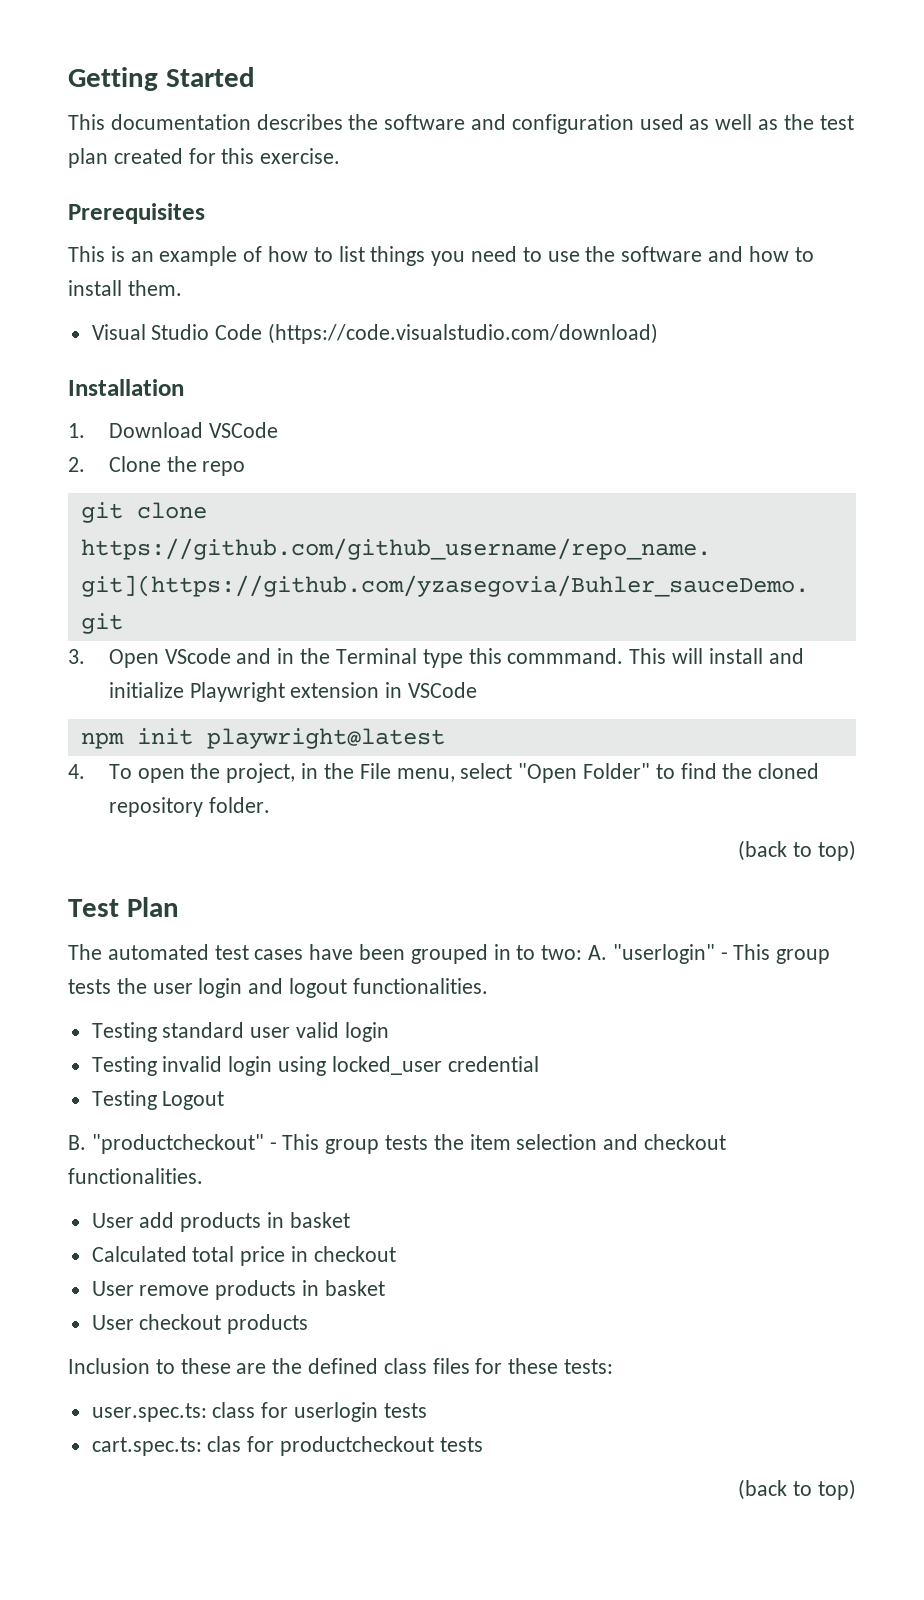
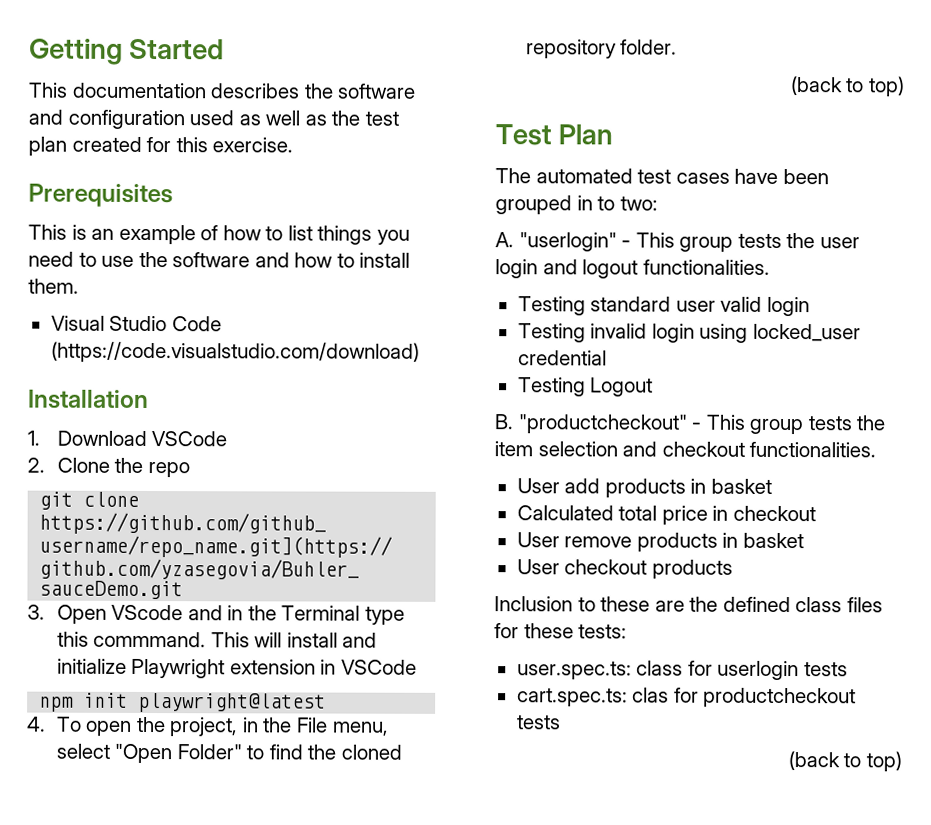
(583, 952) none -> (658, 203) //

